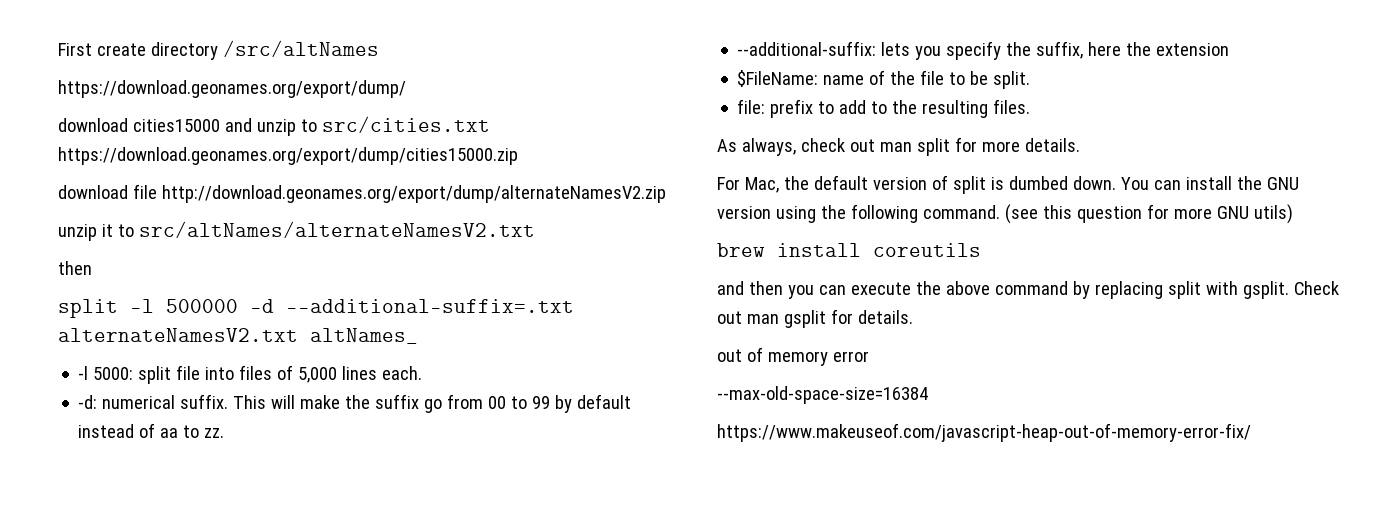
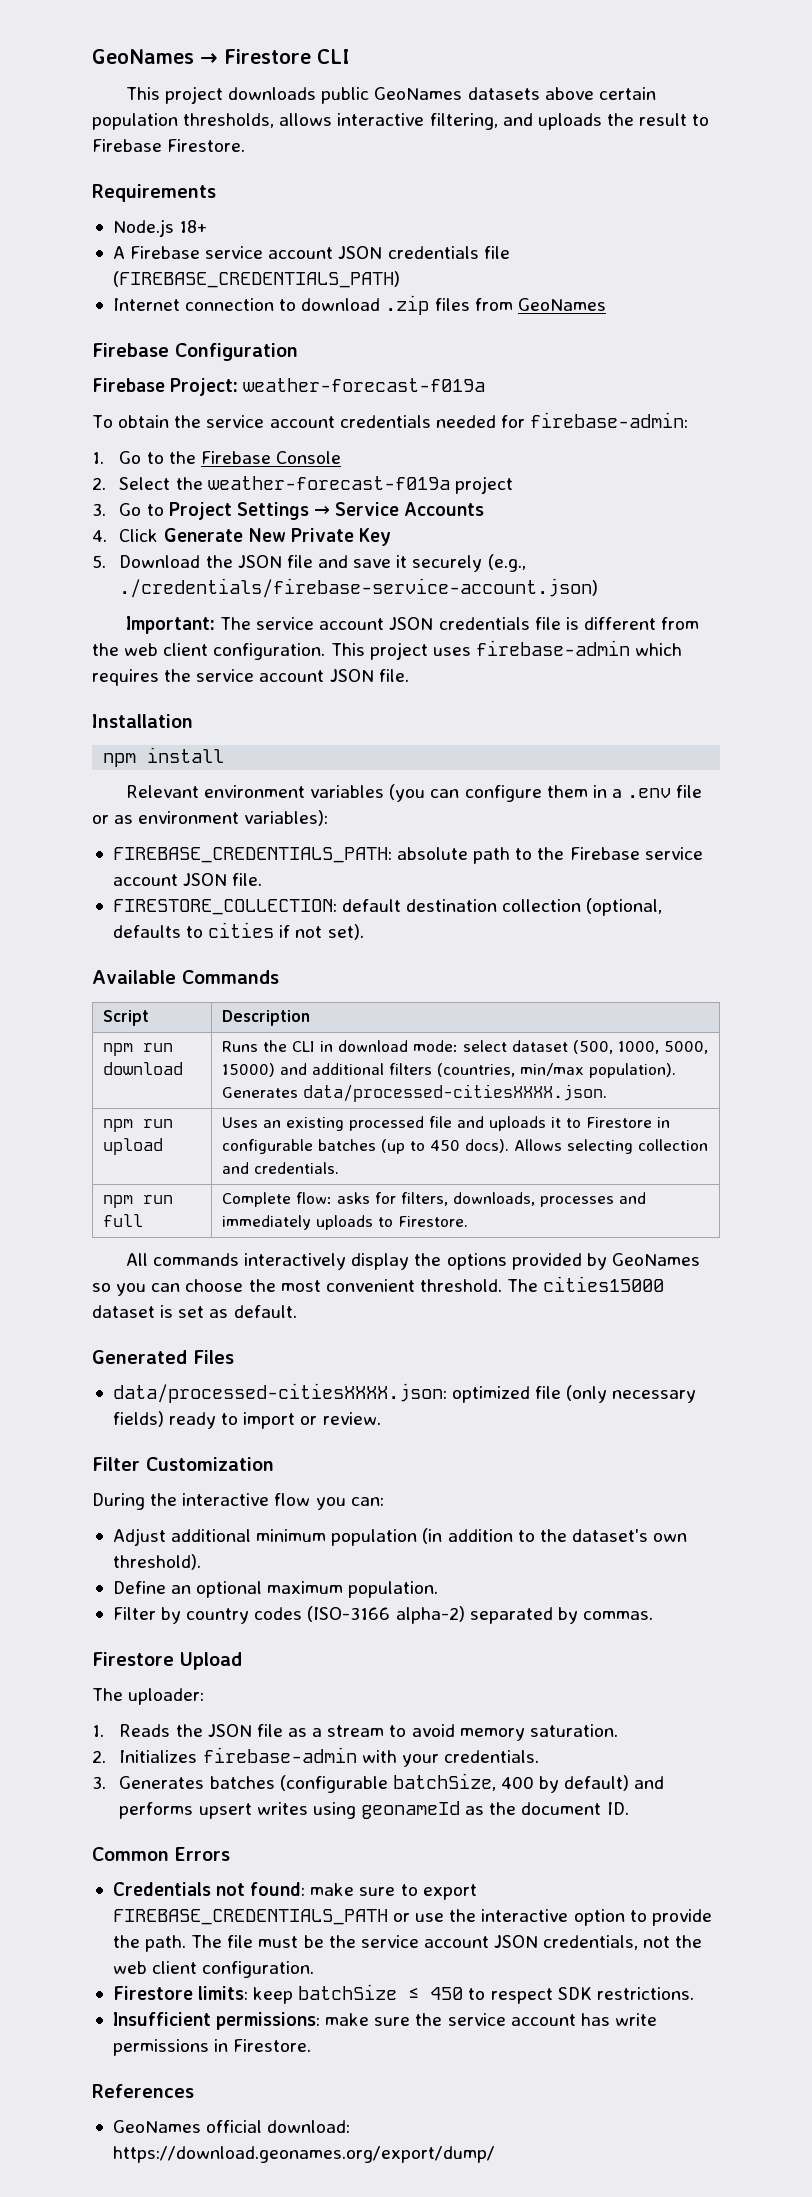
[58,40,379,60] [58,80,406,98] [58,116,490,136] [58,147,518,165] [58,184,666,203] [58,221,535,241] [58,261,92,275] [58,299,574,318] [58,328,418,344] [78,365,423,384] [78,394,632,413] [78,423,225,438] [737,41,1230,60] [737,70,1031,89] [737,99,1031,118] [717,137,1080,156] [717,175,1299,194] [717,204,1293,224] [717,243,981,257] [717,281,1339,299] [717,309,913,328] [717,347,869,366] [717,386,928,404] [717,423,1251,442] First create directory /src/altNames // https://download.geonames.org/export/dump/ // download cities15000 and unzip to src/cities.txt https://download.geonames.org/export/dump/cities15000.zip // download file http://download.geonames.org/export/dump/alternateNamesV2.zip // unzip it to src/altNames/alternateNamesV2.txt // then // split -l 500000 -d --additional-suffix=.txt alternateNamesV2.txt altNames_ // -l 5000: split file into files of 5,000 lines each. // -d: numerical suffix. This will make the suffix go from 00 to 99 by default instead of aa to zz. // --additional-suffix: lets you specify the suffix, here the extension // $FileName: name of the file to be split. // file: prefix to add to the resulting files. // As always, check out man split for more details. // For Mac, the default version of split is dumbed down. You can install the GNU version using the following command. (see this question for more GNU utils) // brew install coreutils // and then you can execute the above command by replacing split with gsplit. Check out man gsplit for details. // out of memory error // --max-old-space-size=16384 // https://www.makeuseof.com/javascript-heap-out-of-memory-error-fix/ -> [92,49,350,64] [125,86,656,104] [92,113,710,130] [92,139,246,152] [92,184,216,202] [112,219,208,237] [112,246,510,259] [112,271,400,288] [112,295,606,315] [92,343,298,361] [92,378,486,396] [92,412,689,428] [92,451,341,464] [92,476,513,494] [92,502,485,520] [92,528,391,546] [92,554,526,572] [119,578,599,598] [125,616,700,634] [92,640,683,660] [92,669,409,686] [92,714,193,728] [103,747,225,767] [125,784,703,802] [92,810,329,826] [112,847,703,864] [112,873,263,886] [112,898,663,916] [112,922,364,940] [92,970,279,984] [103,1010,150,1026] [222,1010,311,1026] [103,1043,174,1056] [103,1062,184,1075] [222,1040,709,1054] [222,1063,677,1078] [222,1084,608,1102] [103,1119,174,1132] [103,1138,164,1155] [222,1116,671,1131] [222,1139,709,1154] [222,1162,340,1174] [103,1195,174,1208] [103,1214,144,1227] [222,1192,647,1207] [222,1215,469,1230] [125,1253,701,1270] [92,1276,665,1296] [92,1305,297,1318] [92,1350,234,1364] [112,1383,697,1403] [112,1411,381,1429] [92,1457,274,1471] [92,1493,384,1510] [112,1528,688,1546] [112,1554,201,1570] [112,1581,439,1598] [112,1606,653,1624] [92,1652,242,1670] [92,1688,205,1705] [92,1724,618,1741] [92,1747,539,1767] [92,1773,665,1793] [119,1801,629,1819] [92,1847,230,1861] [112,1882,477,1900] [112,1909,712,1926] [112,1935,703,1952] [112,1961,315,1978] [112,1984,694,2004] [112,2012,657,2030] [112,2039,312,2056] [92,2084,194,2098] [112,2120,351,2133] [112,2146,495,2163] GeoNames → Firestore CLI // This project downloads public GeoNames datasets above certain population thresholds, allows interactive filtering, and uploads the result to Firebase Firestore. // Requirements // Node.js 18+ // A Firebase service account JSON credentials file (FIREBASE_CREDENTIALS_PATH) // Internet connection to download .zip files from GeoNames // Firebase Configuration // Firebase Project: weather-forecast-f019a // To obtain the service account credentials needed for firebase-admin: // 1. Go to the Firebase Console // 2. Select the weather-forecast-f019a project // 3. Go to Project Settings → Service Accounts // 4. Click Generate New Private Key // 5. Download the JSON file and save it securely (e.g., ./credentials/firebase-service-account.json) // Important: The service account JSON credentials file is different from the web client configuration. This project uses firebase-admin which requires the service account JSON file. // Installation // npm install // Relevant environment variables (you can configure them in a .env file or as environment variables): // FIREBASE_CREDENTIALS_PATH: absolute path to the Firebase service account JSON file. // FIRESTORE_COLLECTION: default destination collection (optional, defaults to cities if not set). // Available Commands // Script | Description // npm run download | Runs the CLI in download mode: select dataset (500, 1000, 5000, 15000) and additional filters (countries, min/max population). Generates data/processed-citiesXXXX.json. // npm run upload | Uses an existing processed file and uploads it to Firestore in configurable batches (up to 450 docs). Allows selecting collection and credentials. // npm run full | Complete flow: asks for filters, downloads, processes and immediately uploads to Firestore. // All commands interactively display the options provided by GeoNames so you can choose the most convenient threshold. The cities15000 dataset is set as default. // Generated Files // data/processed-citiesXXXX.json: optimized file (only necessary fields) ready to import or review. // Filter Customization // During the interactive flow you can: // Adjust additional minimum population (in addition to the dataset's own threshold). // Define an optional maximum population. // Filter by country codes (ISO-3166 alpha-2) separated by commas. // Firestore Upload // The uploader: // 1. Reads the JSON file as a stream to avoid memory saturation. // 2. Initializes firebase-admin with your credentials. // 3. Generates batches (configurable batchSize, 400 by default) and performs upsert writes using geonameId as the document ID. // Common Errors // Credentials not found: make sure to export FIREBASE_CREDENTIALS_PATH or use the interactive option to provide the path. The file must be the service account JSON credentials, not the web client configuration. // Firestore limits: keep batchSize ≤ 450 to respect SDK restrictions. // Insufficient permissions: make sure the service account has write permissions in Firestore. // References // GeoNames official download: https://download.geonames.org/export/dump/

